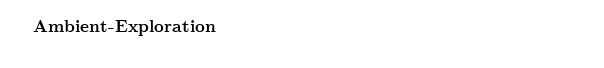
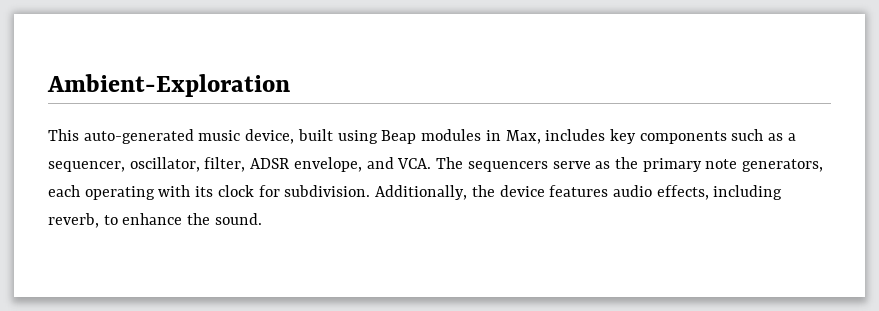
(216, 28) none -> [48,129,796,144] [48,157,824,172] [48,185,783,200] [48,213,262,228] // This auto-generated music device, built using Beap modules in Max, includes key components such as a sequencer, oscillator, filter, ADSR envelope, and VCA. The sequencers serve as the primary note generators, each operating with its clock for subdivision. Additionally, the device features audio effects, including reverb, to enhance the sound.

